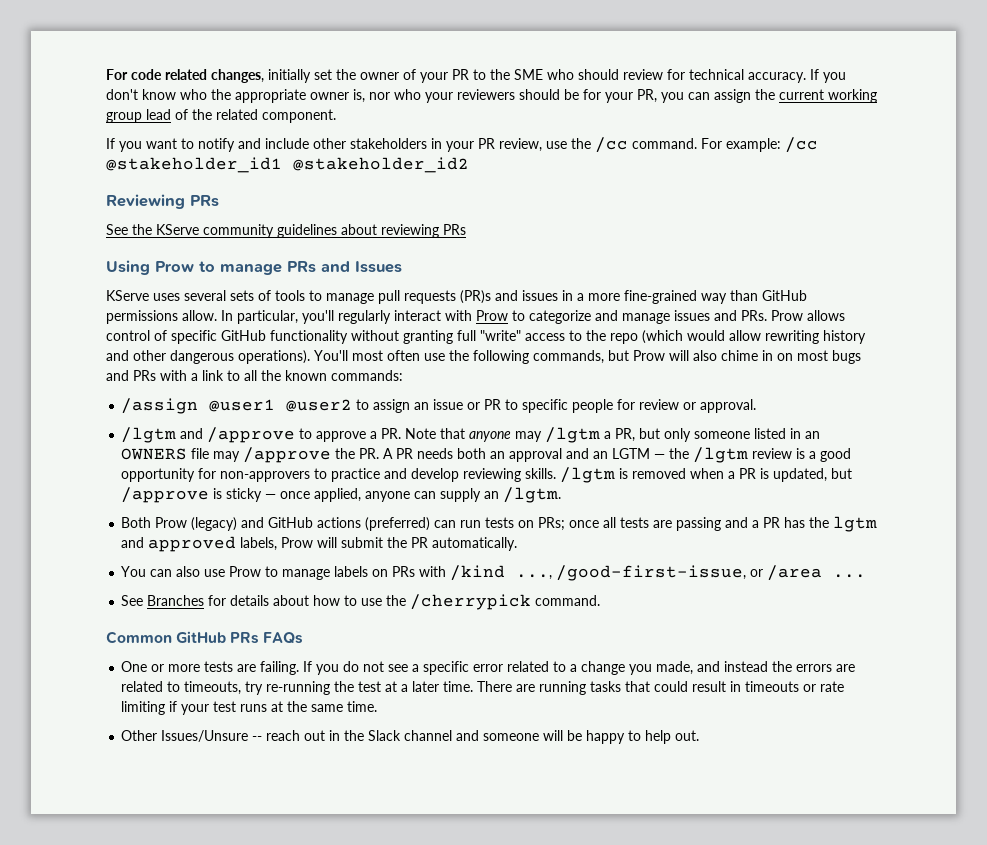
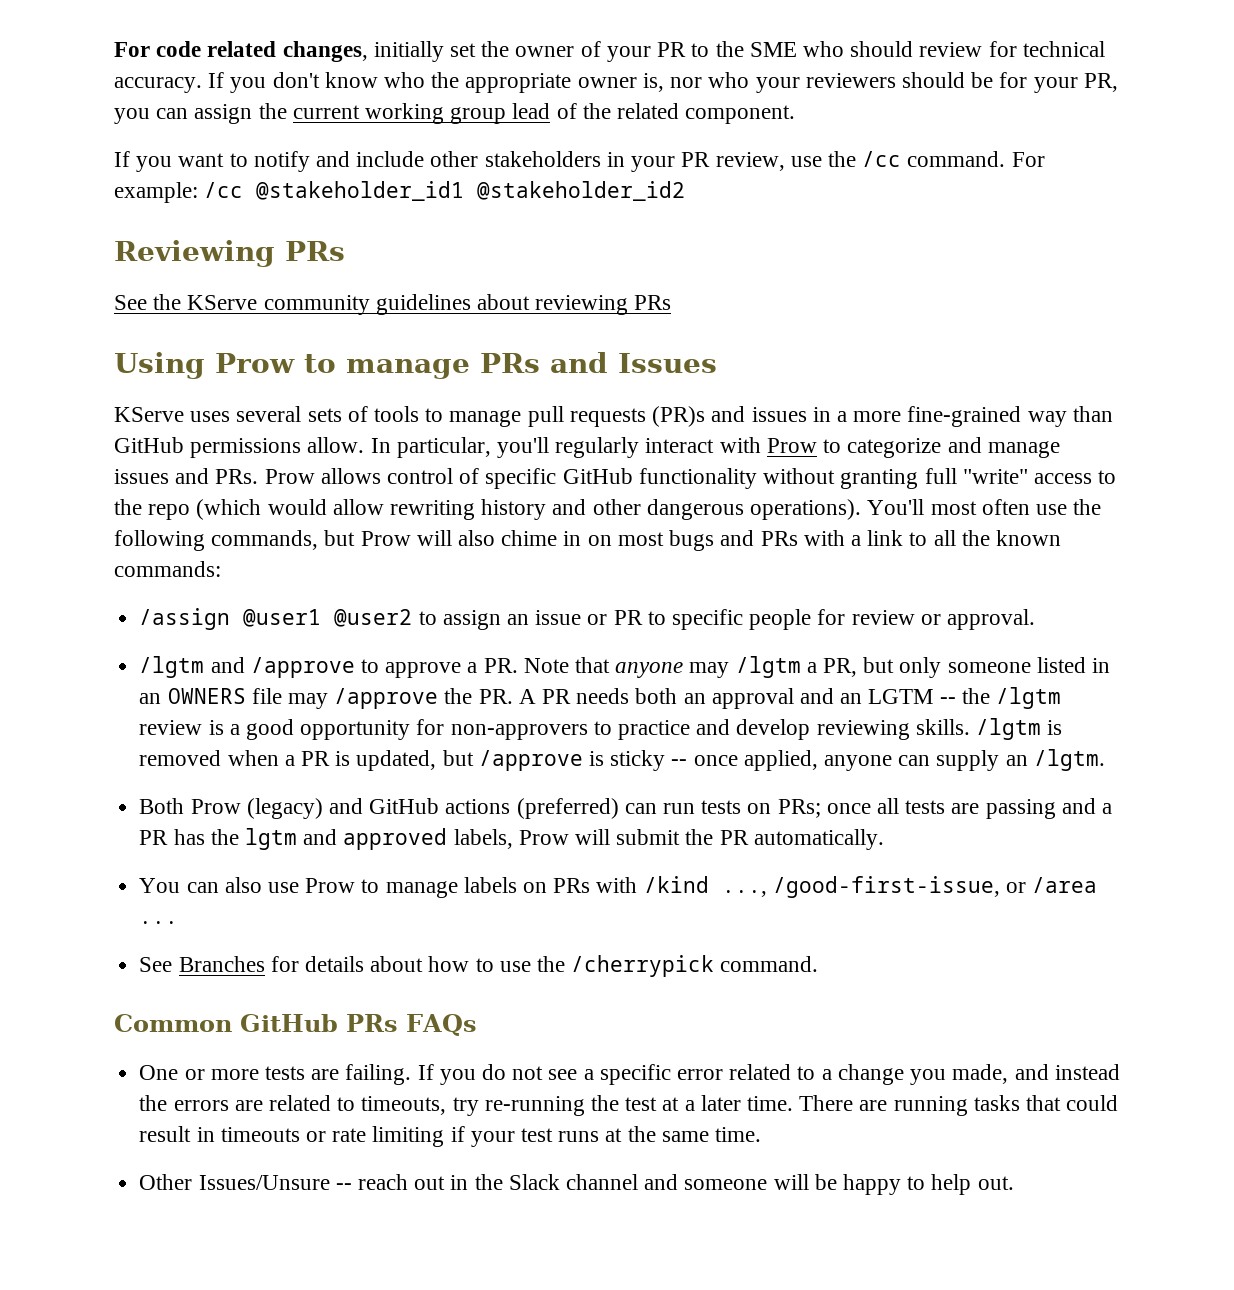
[654,454,666,459] — -> [939,697,956,704] --
[265,494,277,499] — -> [671,759,688,766] --

